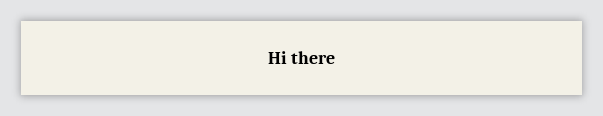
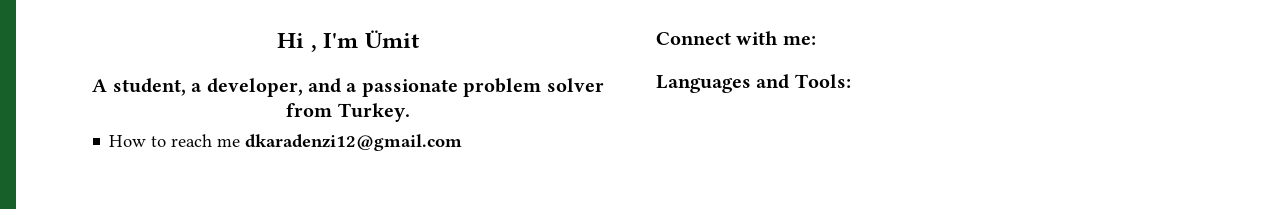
[291,51,336,64] there -> [310,30,420,52] [92,78,604,97] [286,103,410,122] [109,134,463,151] [656,31,816,45] [656,74,851,93] , I'm Ümit // A student, a developer, and a passionate problem solver from Turkey. // How to reach me dkaradenzi12@gmail.com // Connect with me: // Languages and Tools:

